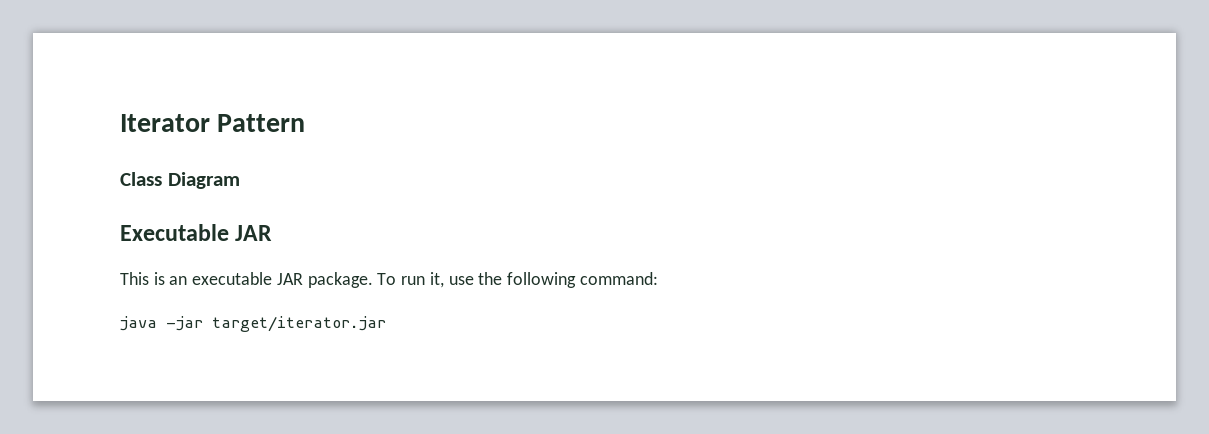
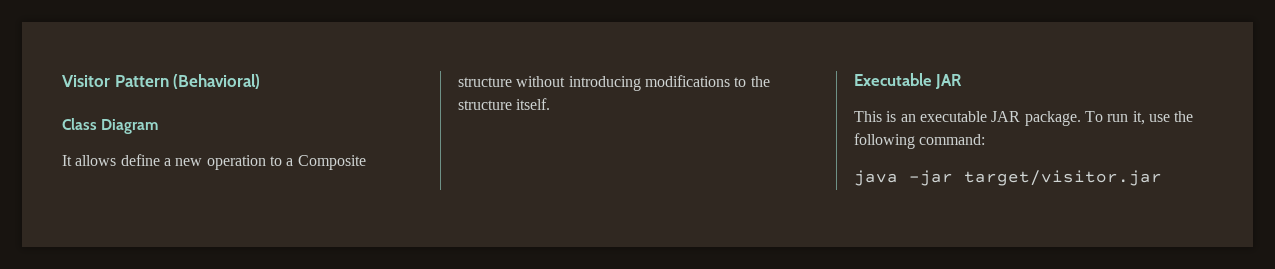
[120,114,210,132] Iterator -> [62,75,110,87] Visitor
(306, 123) none -> [173,74,261,89] (Behavioral)
(240, 180) none -> [62,154,366,170] [458,75,770,91] [458,98,551,110] // It allows define a new operation to a Composite structure without introducing modifications to the structure itself.
[212,316,386,332] target/iterator.jar -> [964,170,1162,186] target/visitor.jar

